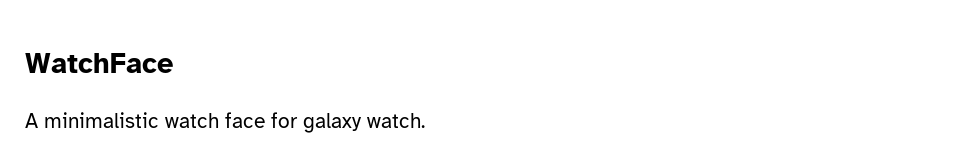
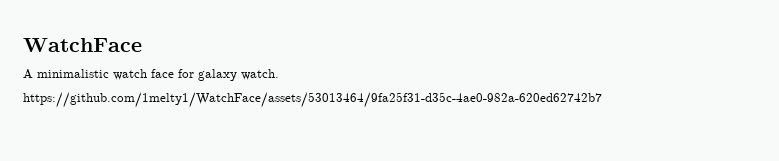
(425, 120) none -> [23,92,602,108] // https://github.com/1melty1/WatchFace/assets/53013464/9fa25f31-d35c-4ae0-982a-620ed62742b7

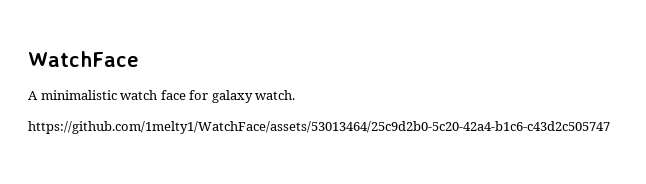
[23,92,602,108] https://github.com/1melty1/WatchFace/assets/53013464/9fa25f31-d35c-4ae0-982a-620ed62742b7 -> [28,121,610,134] https://github.com/1melty1/WatchFace/assets/53013464/25c9d2b0-5c20-42a4-b1c6-c43d2c505747

